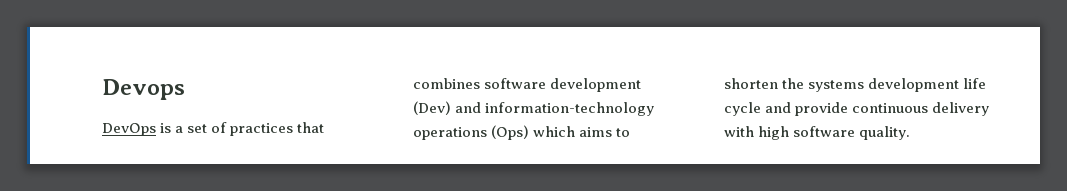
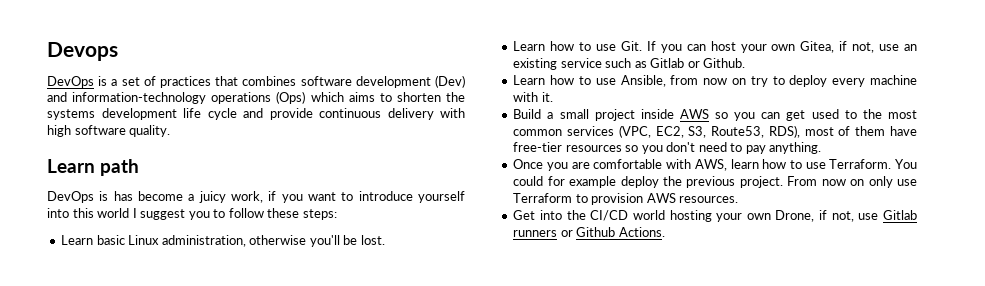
(911, 133) none -> [47,159,139,176] [47,191,465,203] [47,208,337,220] [61,235,385,247] [513,41,918,53] [513,58,746,70] [513,75,917,87] [513,92,553,102] [513,109,917,121] [513,125,917,138] [513,142,822,154] [513,159,917,171] [513,176,917,188] [513,193,739,205] [513,210,917,222] [513,227,665,237] // Learn path // DevOps is has become a juicy work, if you want to introduce yourself into this world I suggest you to follow these steps: // Learn basic Linux administration, otherwise you'll be lost. // Learn how to use Git. If you can host your own Gitea, if not, use an existing service such as Gitlab or Github. // Learn how to use Ansible, from now on try to deploy every machine with it. // Build a small project inside AWS so you can get used to the most common services (VPC, EC2, S3, Route53, RDS), most of them have free-tier resources so you don't need to pay anything. // Once you are comfortable with AWS, learn how to use Terraform. You could for example deploy the previous project. From now on only use Terraform to provision AWS resources. // Get into the CI/CD world hosting your own Drone, if not, use Gitlab runners or Github Actions.

